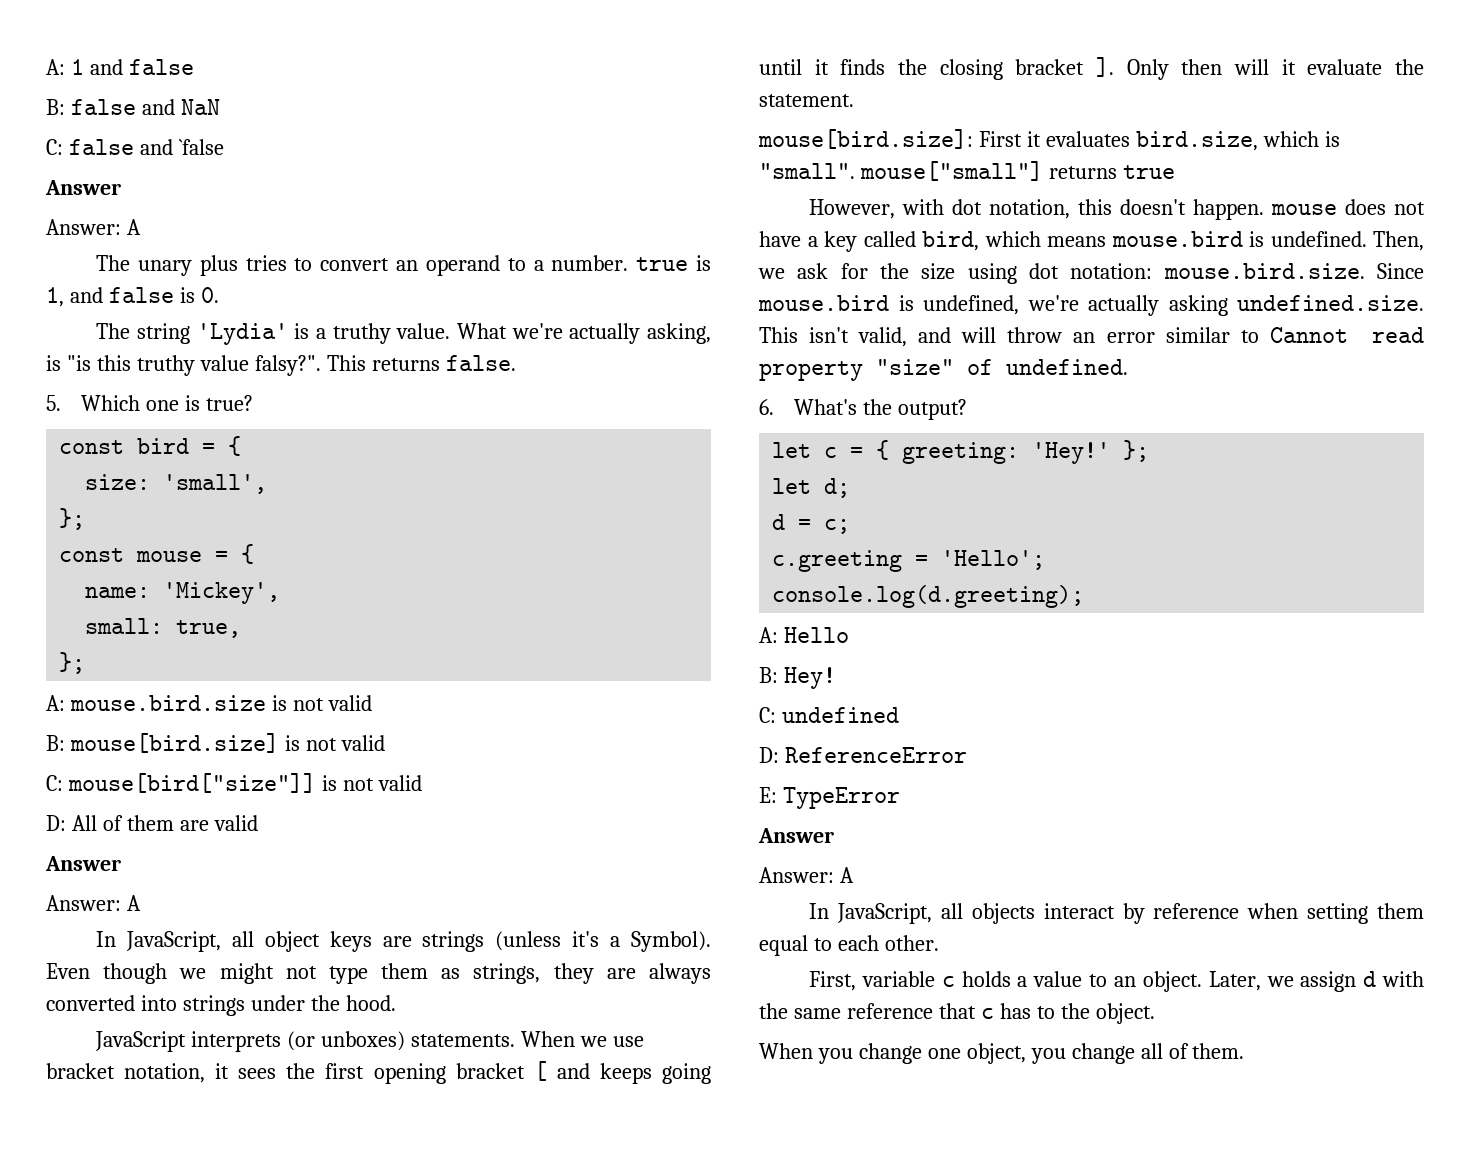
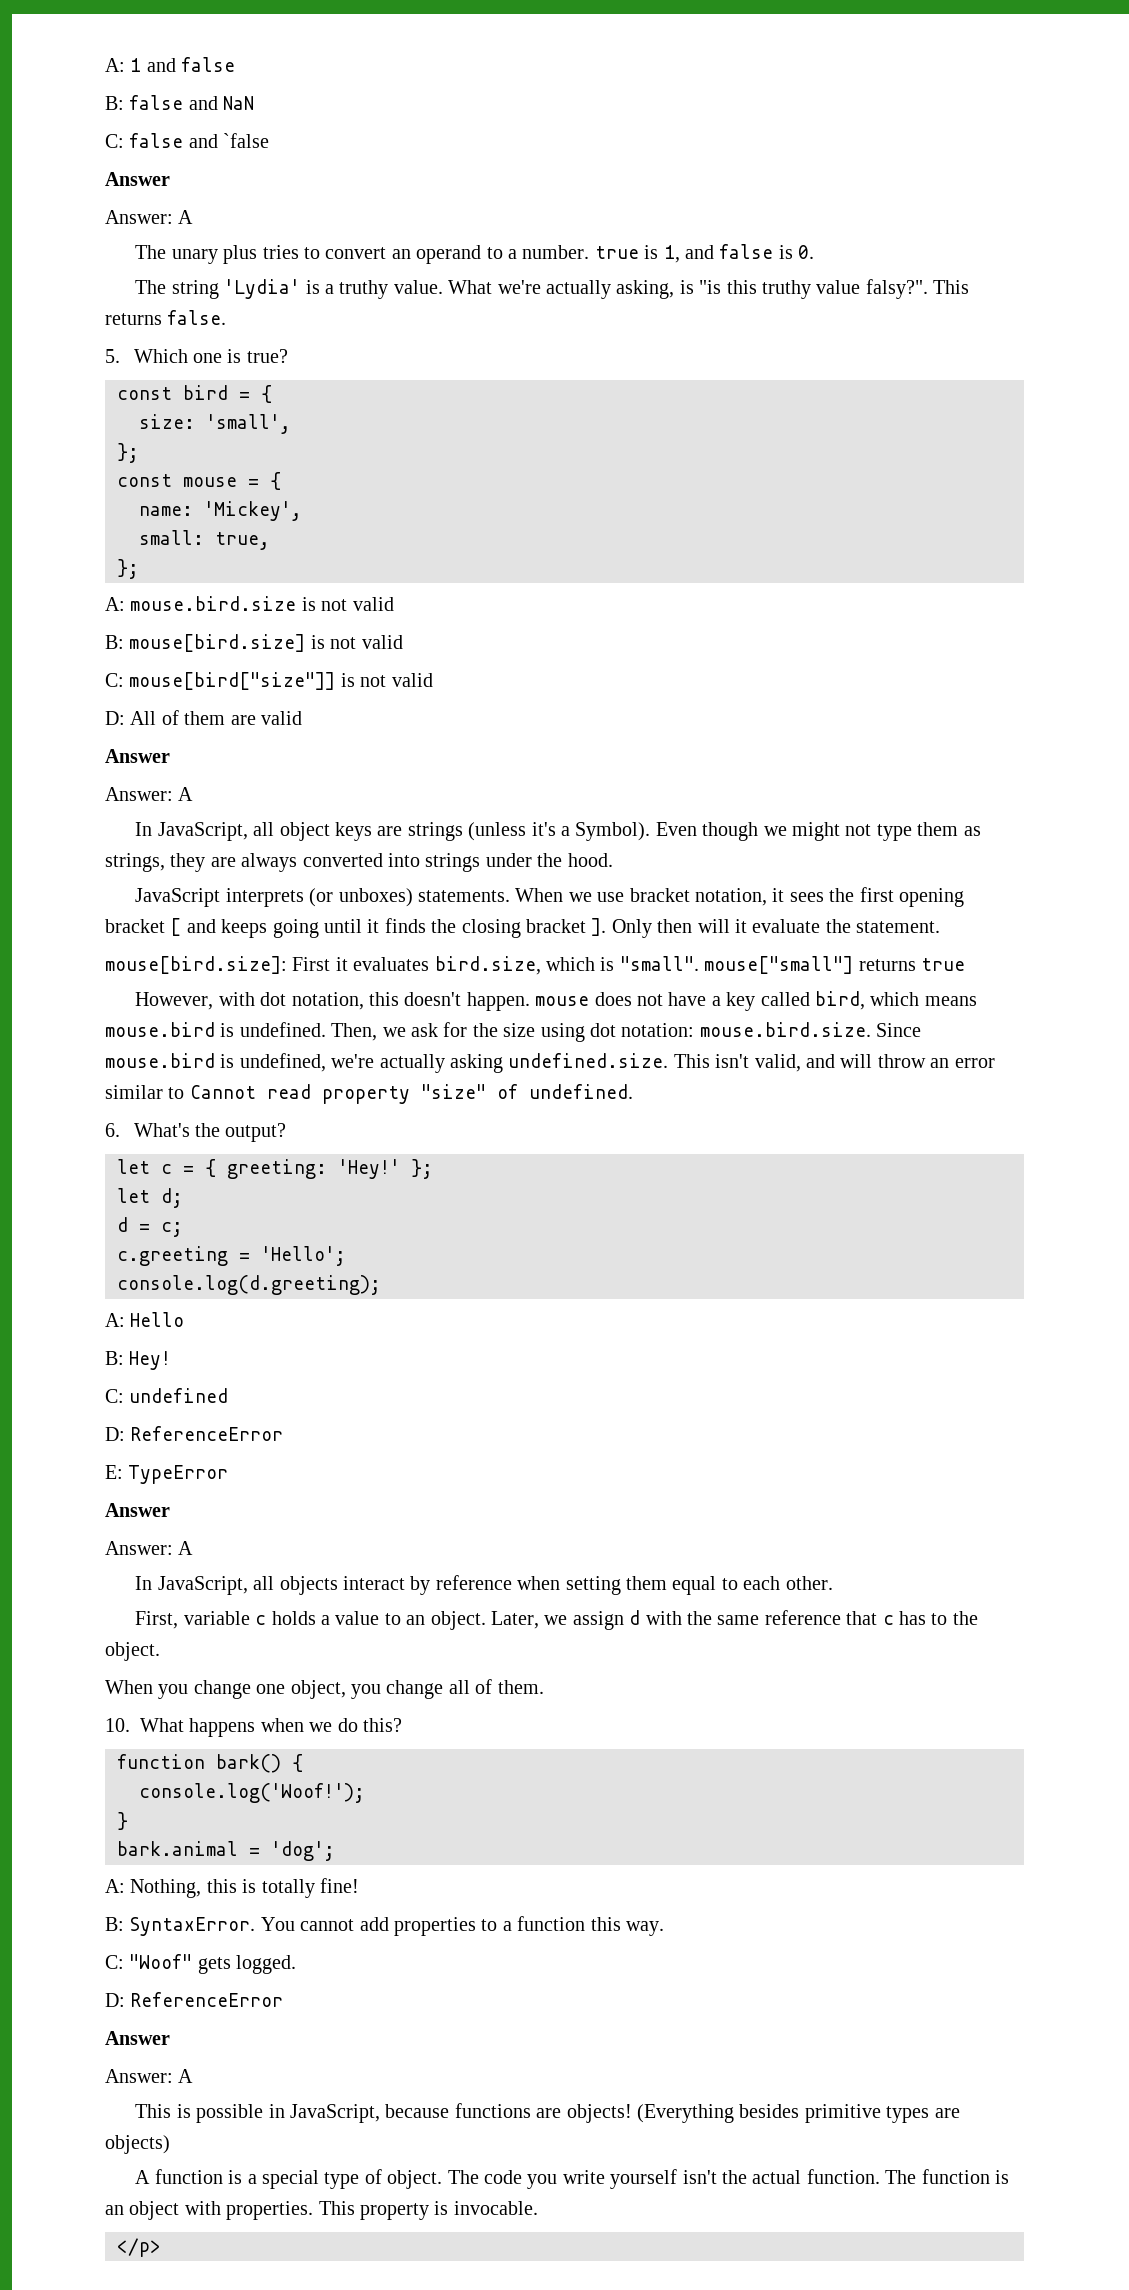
(1245, 1051) none -> [105,1718,402,1737] [117,1754,303,1773] [139,1783,365,1803] [117,1812,128,1830] [117,1841,335,1861] [105,1878,359,1898] [105,1916,664,1936] [105,1954,297,1974] [105,1992,284,2007] [105,2031,170,2045] [105,2069,194,2083] [135,2103,960,2123] [105,2135,170,2154] [135,2169,1009,2189] [105,2201,538,2220] [117,2238,161,2257] // 10. What happens when we do this? // function bark() { // console.log('Woof!'); // } // bark.animal = 'dog'; // A: Nothing, this is totally fine! // B: SyntaxError. You cannot add properties to a function this way. // C: "Woof" gets logged. // D: ReferenceError // Answer // Answer: A // This is possible in JavaScript, because functions are objects! (Everything besides primitive types are objects) // A function is a special type of object. The code you write yourself isn't the actual function. The function is an object with properties. This property is invocable. // </p>

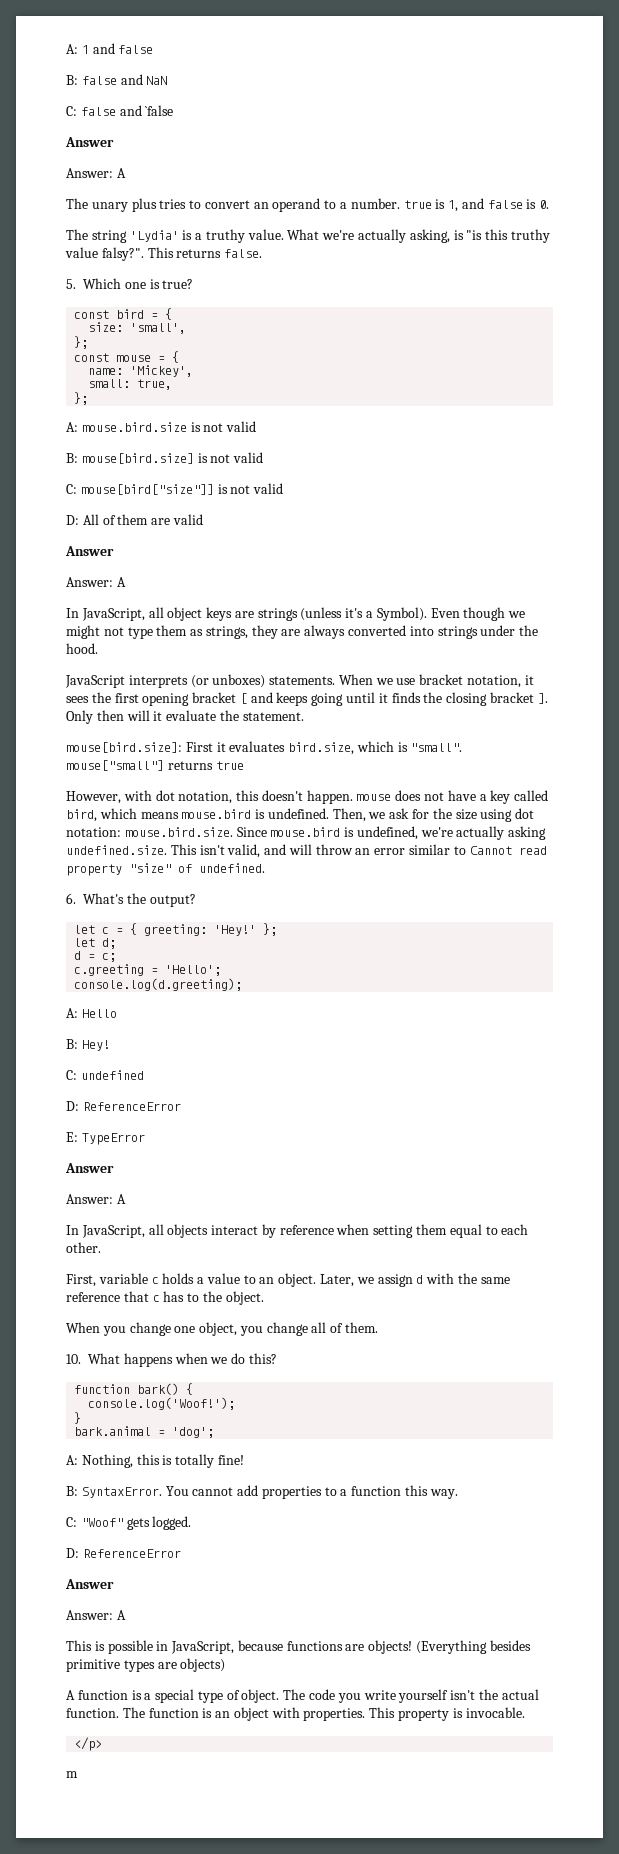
(161, 2247) none -> [66,1771,78,1778] // m

